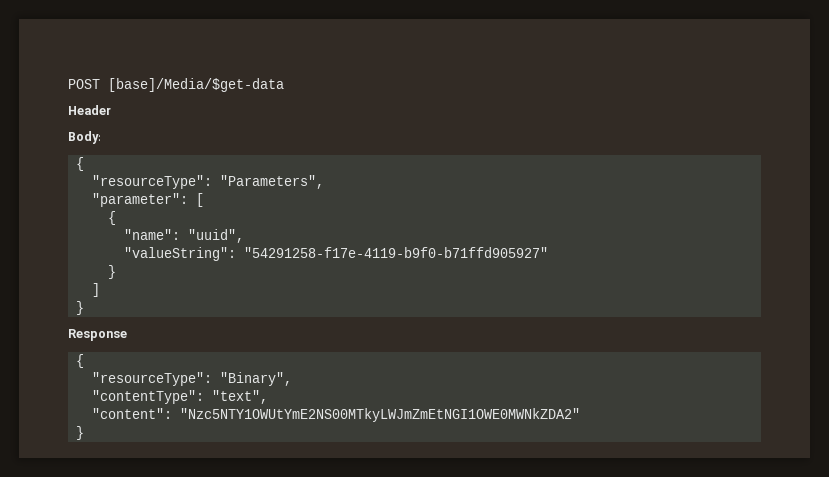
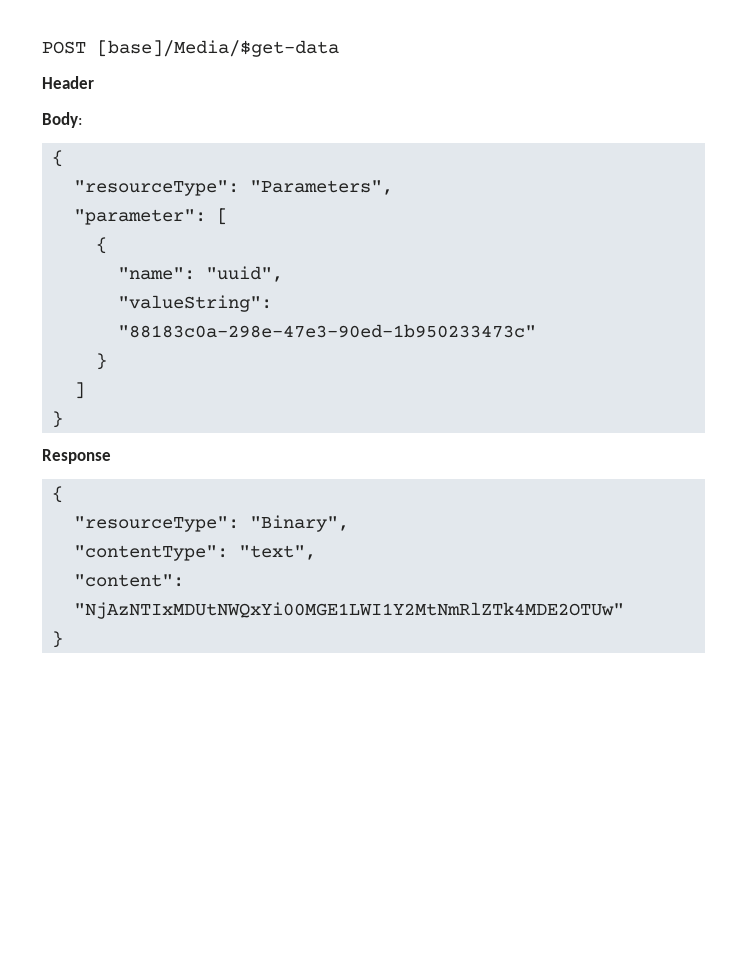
[243,247,548,258] "54291258-f17e-4119-b9f0-b71ffd905927" -> [118,324,537,338] "88183c0a-298e-47e3-90ed-1b950233473c"
[179,408,580,422] "Nzc5NTY1OWUtYmE2NS00MTkyLWJmZmEtNGI1OWE0MWNkZDA2" -> [74,602,625,619] "NjAzNTIxMDUtNWQxYi00MGE1LWI1Y2MtNmRlZTk4MDE2OTUw"

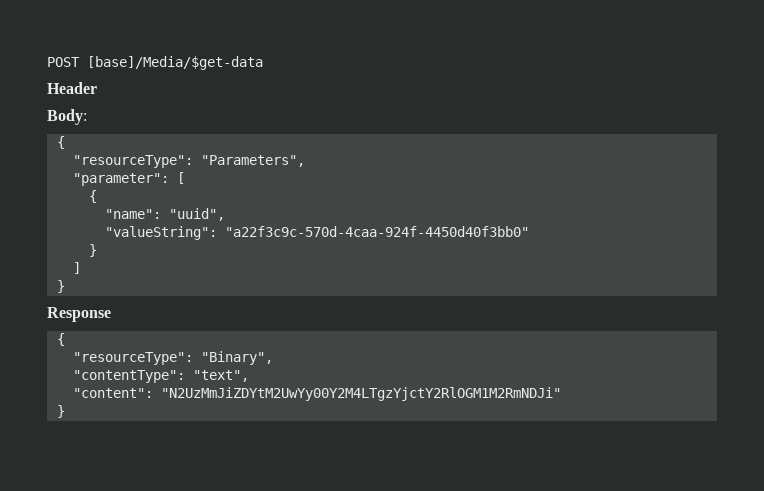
[118,324,537,338] "88183c0a-298e-47e3-90ed-1b950233473c" -> [224,226,529,237] "a22f3c9c-570d-4caa-924f-4450d40f3bb0"
[74,602,625,619] "NjAzNTIxMDUtNWQxYi00MGE1LWI1Y2MtNmRlZTk4MDE2OTUw" -> [160,387,561,401] "N2UzMmJiZDYtM2UwYy00Y2M4LTgzYjctY2RlOGM1M2RmNDJi"

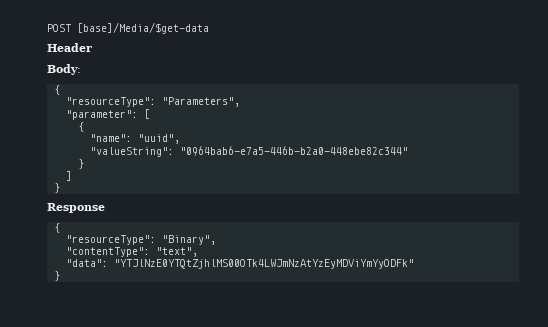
[224,226,529,237] "a22f3c9c-570d-4caa-924f-4450d40f3bb0" -> [179,146,408,156] "0964bab6-e7a5-446b-b2a0-448ebe82c344"
[72,387,561,401] "content": "N2UzMmJiZDYtM2UwYy00Y2M4LTgzYjctY2RlOGM1M2RmNDJi" -> [65,259,414,269] "data": "YTJlNzE0YTQtZjhlMS00OTk4LWJmNzAtYzEyMDViYmYyODFk"

